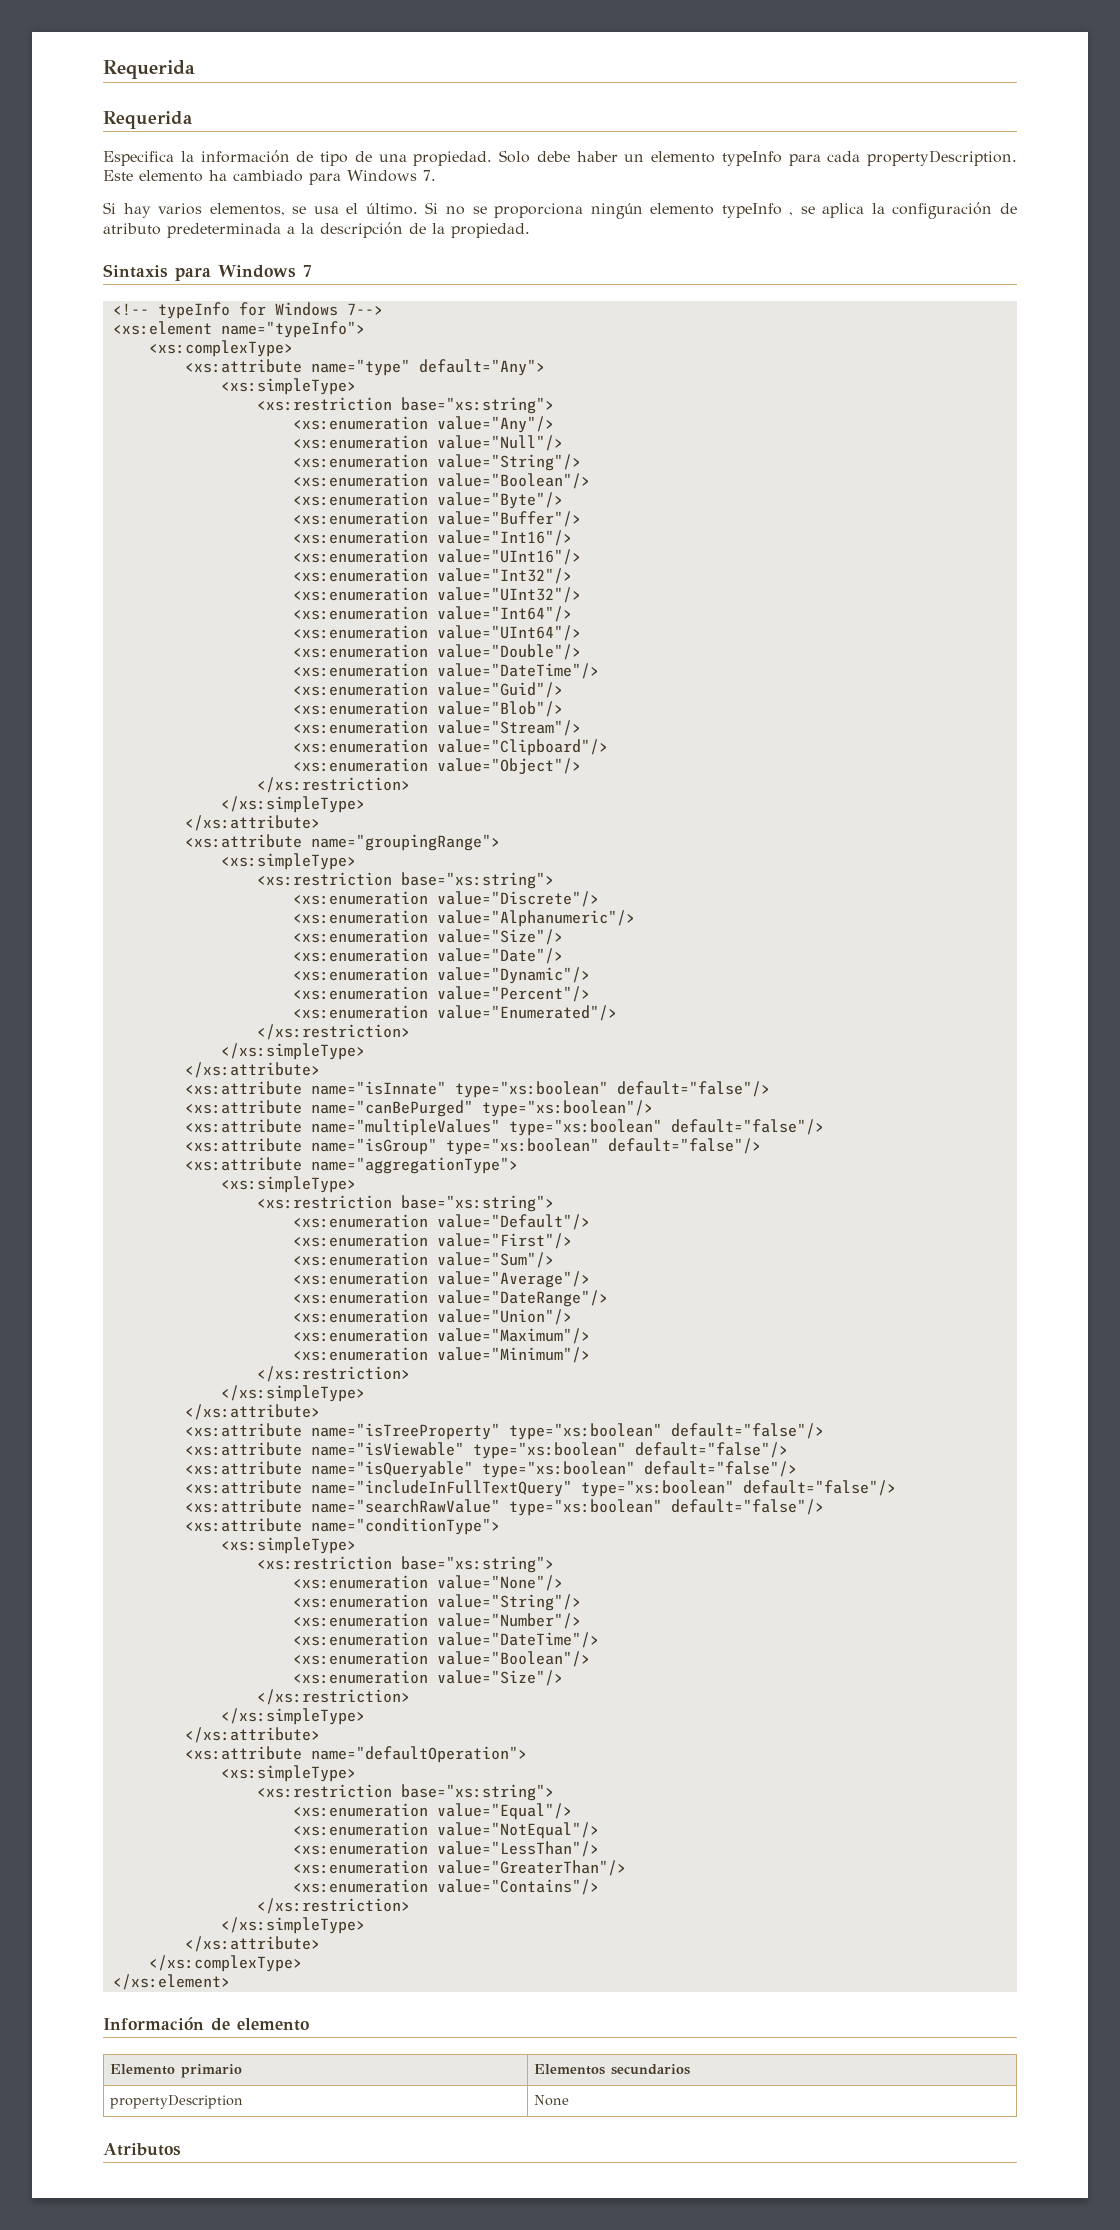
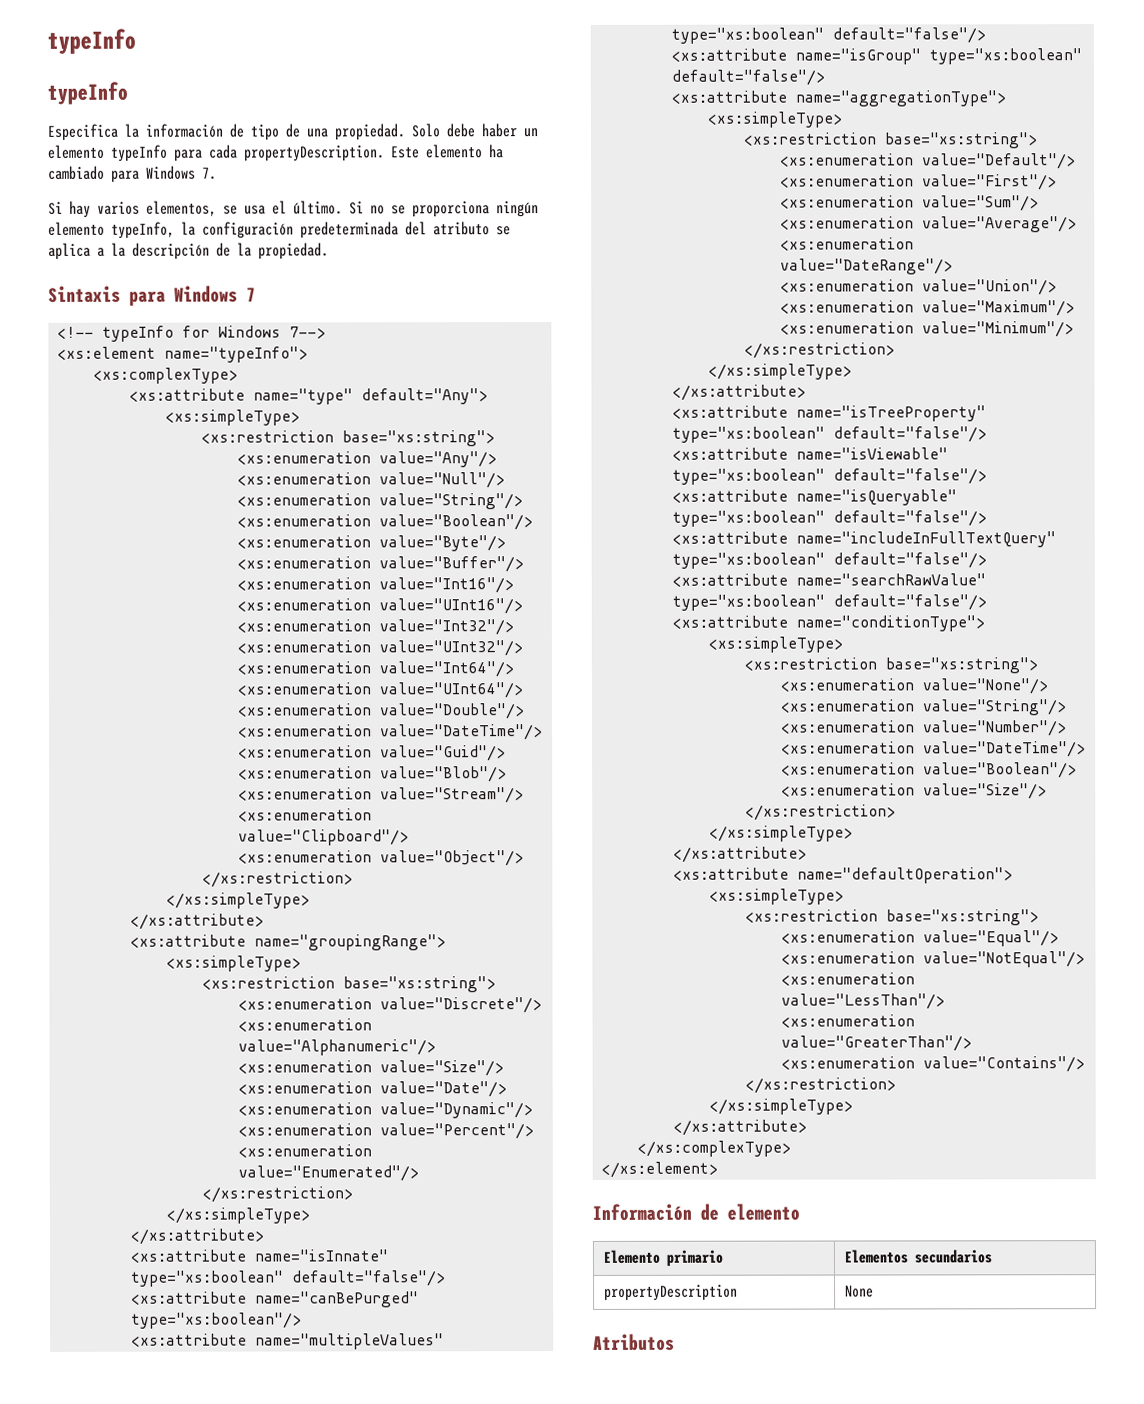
[103,60,195,79] [103,111,193,129] Requerida // Requerida -> [47,28,136,54] [47,81,128,105] typeInfo // typeInfo
[721,202,1017,219] [103,223,281,238] typeInfo , se aplica la configuración de atributo predeterminada -> [111,221,511,239] [48,242,91,260] typeInfo, la configuración predeterminada del atributo se aplica

